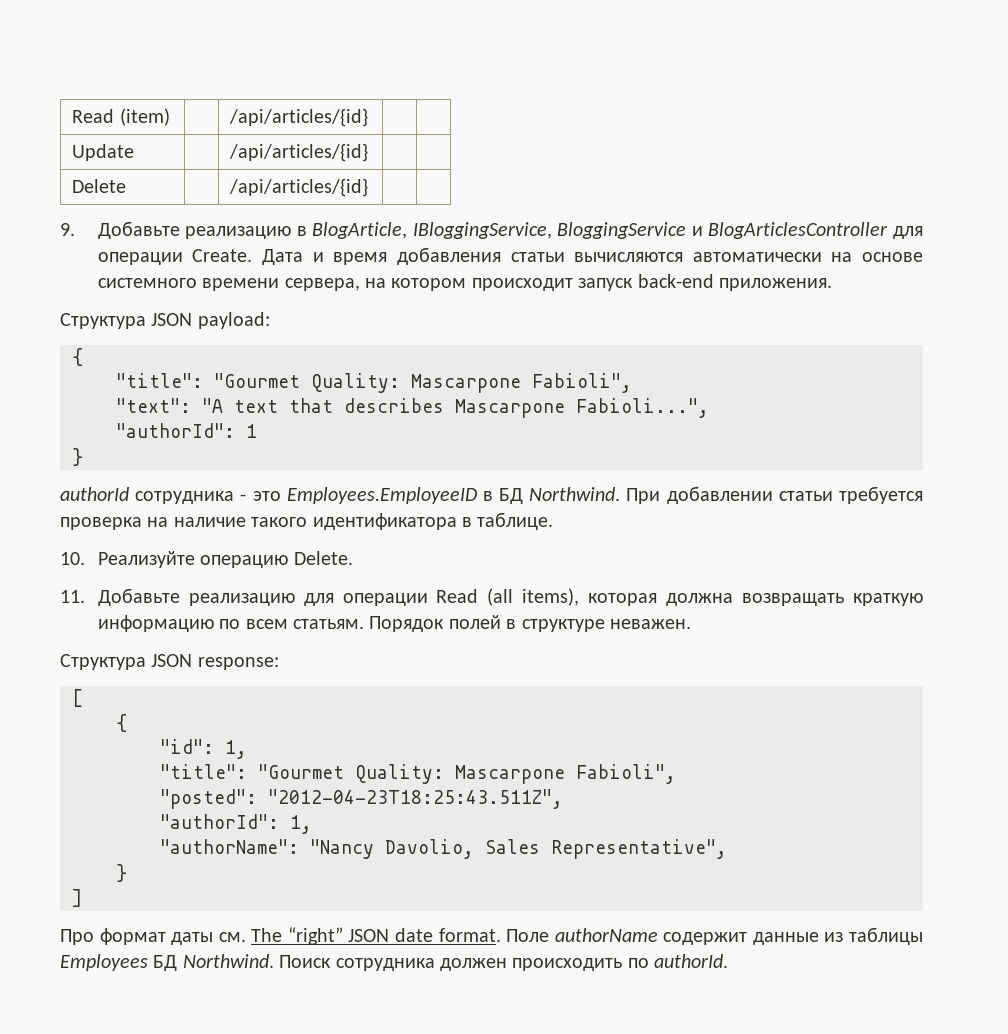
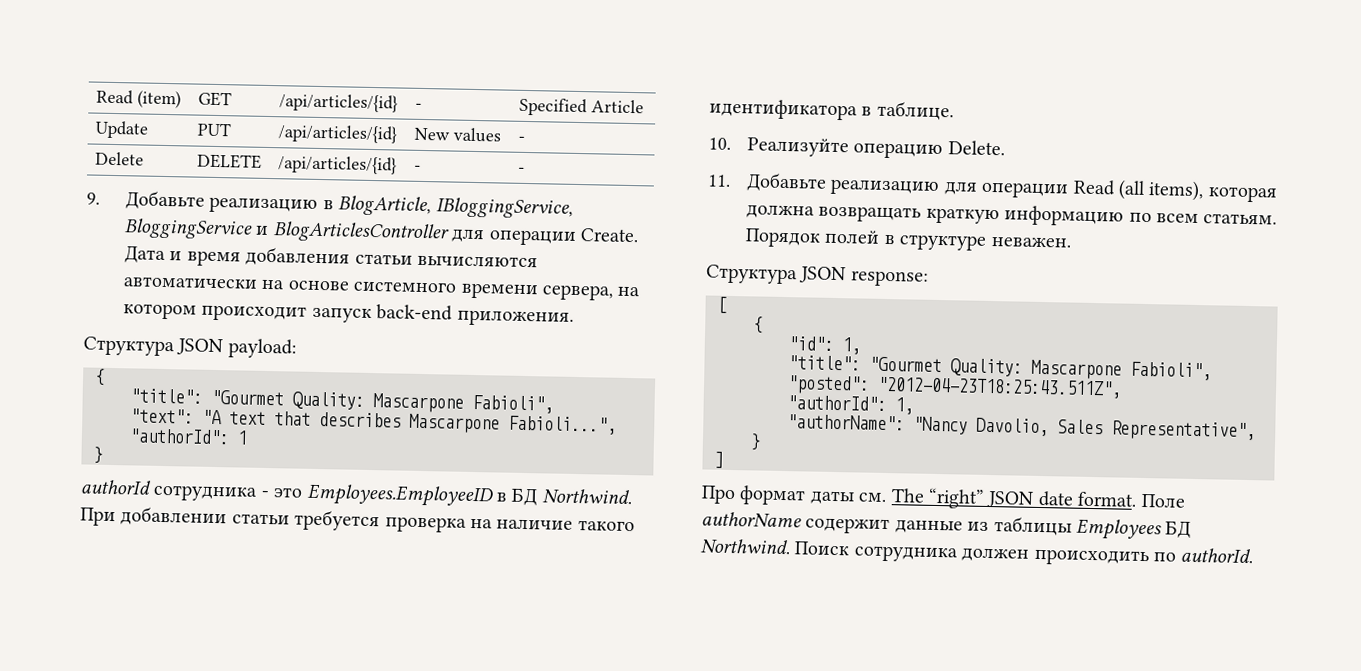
[229,108,369,127] | /api/articles/{id} | | -> [198,91,233,107] [279,93,399,113] [415,102,423,109] [519,97,645,117] GET | /api/articles/{id} | - | Specified Article
[229,143,369,162] | /api/articles/{id} | | -> [197,122,233,137] [278,124,398,144] [414,127,502,143] [518,135,526,142] PUT | /api/articles/{id} | New values | -
[229,178,369,197] | /api/articles/{id} | | -> [197,153,263,169] [278,155,398,175] [414,164,422,171] [518,166,526,173] DELETE | /api/articles/{id} | - | -

